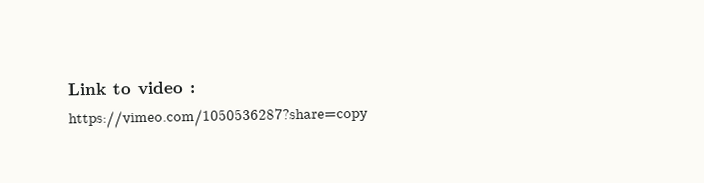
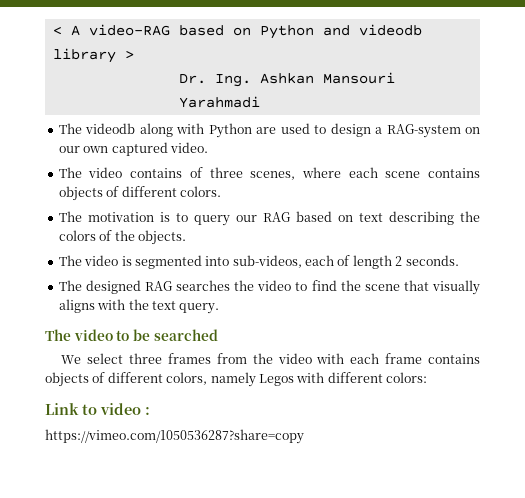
(67, 89) none -> [52,24,422,39] [52,48,134,63] [178,72,395,87] [178,96,260,108] [58,123,481,138] [58,142,208,156] [58,167,481,180] [58,186,221,201] [58,211,480,226] [58,230,186,245] [58,255,459,269] [58,280,481,295] [58,299,220,314] [45,329,218,341] [61,353,480,364] [45,372,427,387] < A video-RAG based on Python and videodb library > // Dr. Ing. Ashkan Mansouri Yarahmadi // The videodb along with Python are used to design a RAG-system on our own captured video. // The video contains of three scenes, where each scene contains objects of different colors. // The motivation is to query our RAG based on text describing the colors of the objects. // The video is segmented into sub-videos, each of length 2 seconds. // The designed RAG searches the video to find the scene that visually aligns with the text query. // The video to be searched // We select three frames from the video with each frame contains objects of different colors, namely Legos with different colors: //

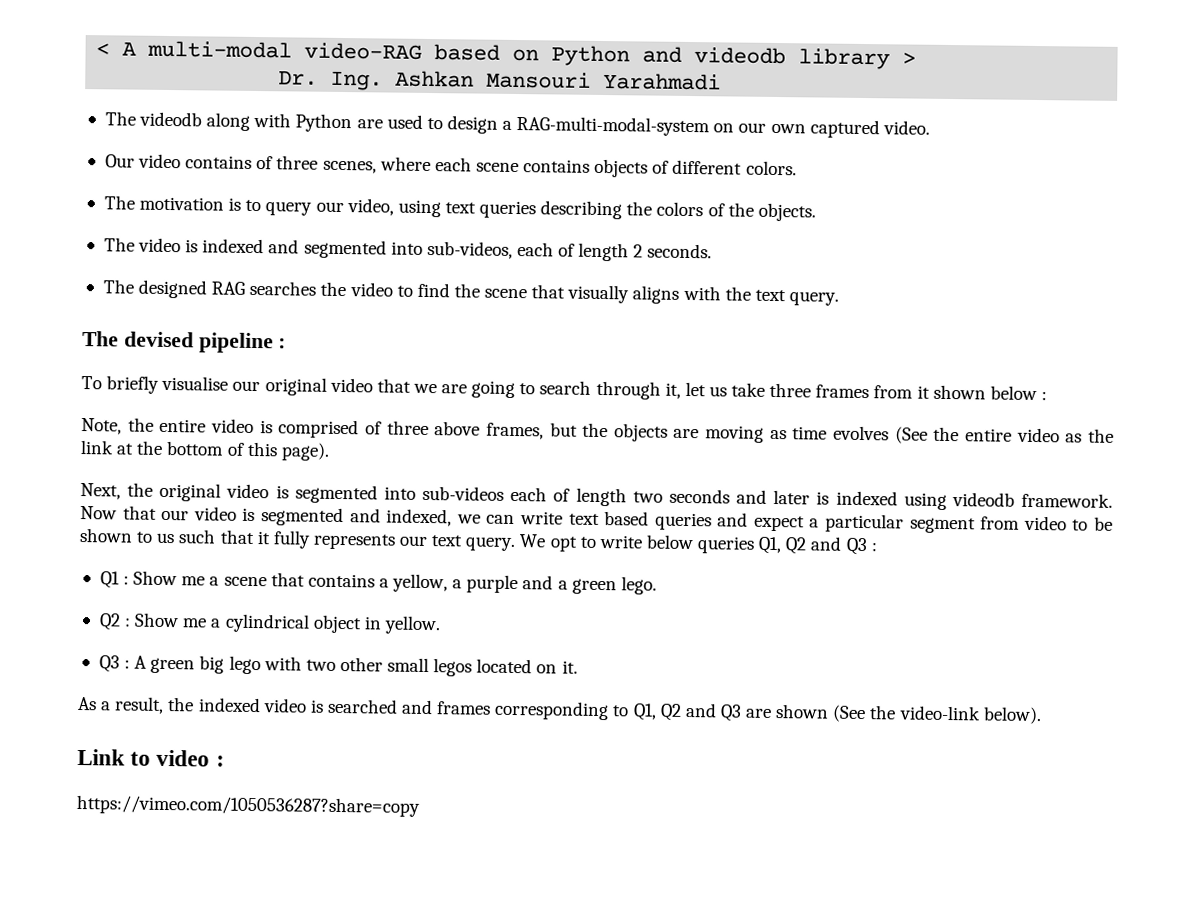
(80, 30) none -> [147,40,293,59] multi-modal
[386,124,461,138] RAG-system -> [516,116,711,137] RAG-multi-modal-system
[58,167,82,178] The -> [104,154,135,168] Our
[262,211,383,222] RAG based on text -> [346,198,537,219] video, using text queries
(132, 261) none -> [202,238,300,254] indexed and
[73,329,218,341] [61,353,480,364] [45,372,427,387] video to be searched // We select three frames from the video with each frame contains objects of different colors, namely Legos with different colors: -> [123,331,287,354] [81,375,1047,401] [81,417,1115,444] [80,440,330,461] [80,482,1113,510] [80,505,1114,534] [79,528,877,556] [99,570,657,595] [98,612,441,635] [98,655,578,677] [77,696,1042,725] devised pipeline : // To briefly visualise our original video that we are going to search through it, let us take three frames from it shown below : // Note, the entire video is comprised of three above frames, but the objects are moving as time evolves (See the entire video as the link at the bottom of this page). // Next, the original video is segmented into sub-videos each of length two seconds and later is indexed using videodb framework. Now that our video is segmented and indexed, we can write text based queries and expect a particular segment from video to be shown to us such that it fully represents our text query. We opt to write below queries Q1, Q2 and Q3 : // Q1 : Show me a scene that contains a yellow, a purple and a green lego. // Q2 : Show me a cylindrical object in yellow. // Q3 : A green big lego with two other small legos located on it. // As a result, the indexed video is searched and frames corresponding to Q1, Q2 and Q3 are shown (See the video-link below).

